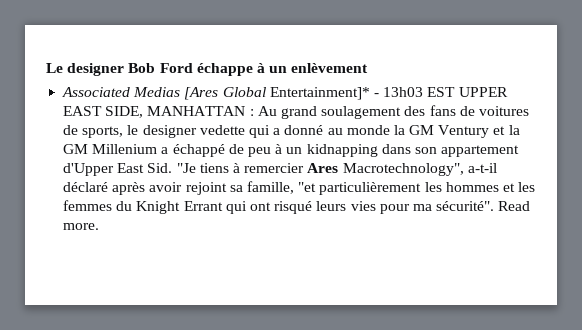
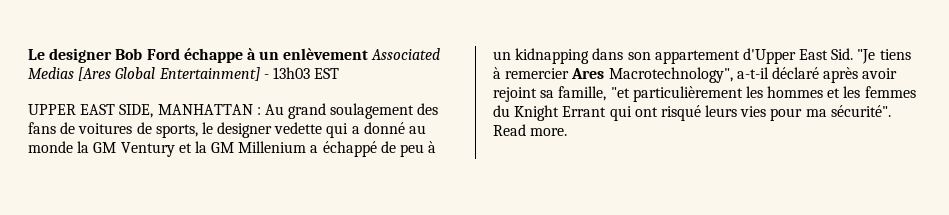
(369, 68) // -> (369, 54) none
[269,87,370,100] Entertainment]* -> [158,67,260,81] Entertainment]
(456, 92) none -> (340, 73) //

